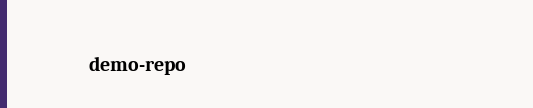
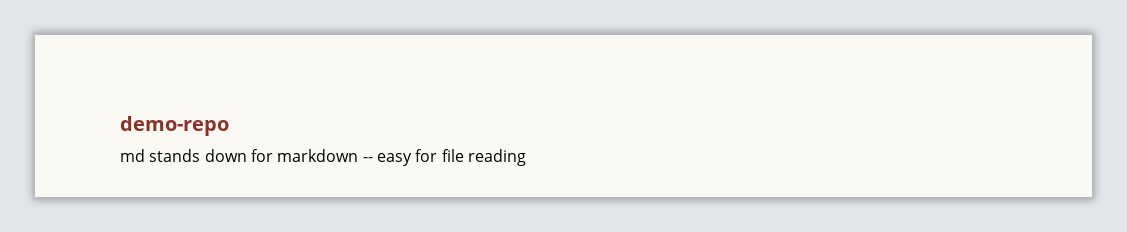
(186, 65) none -> [120,149,526,166] // md stands down for markdown -- easy for file reading

